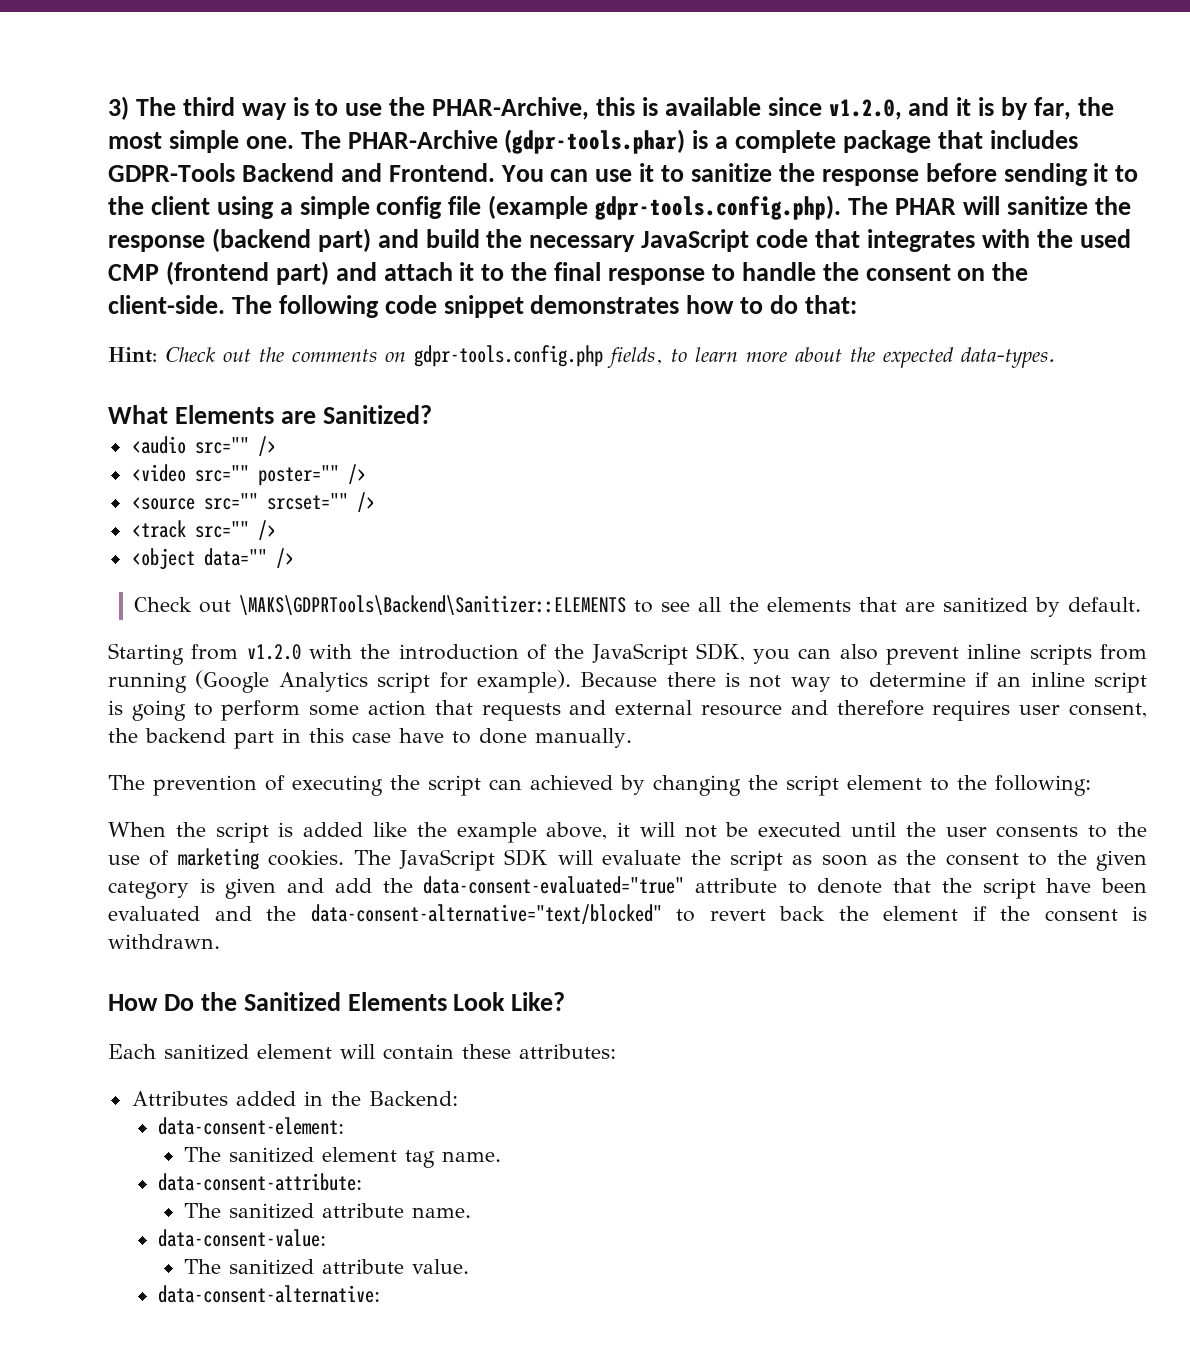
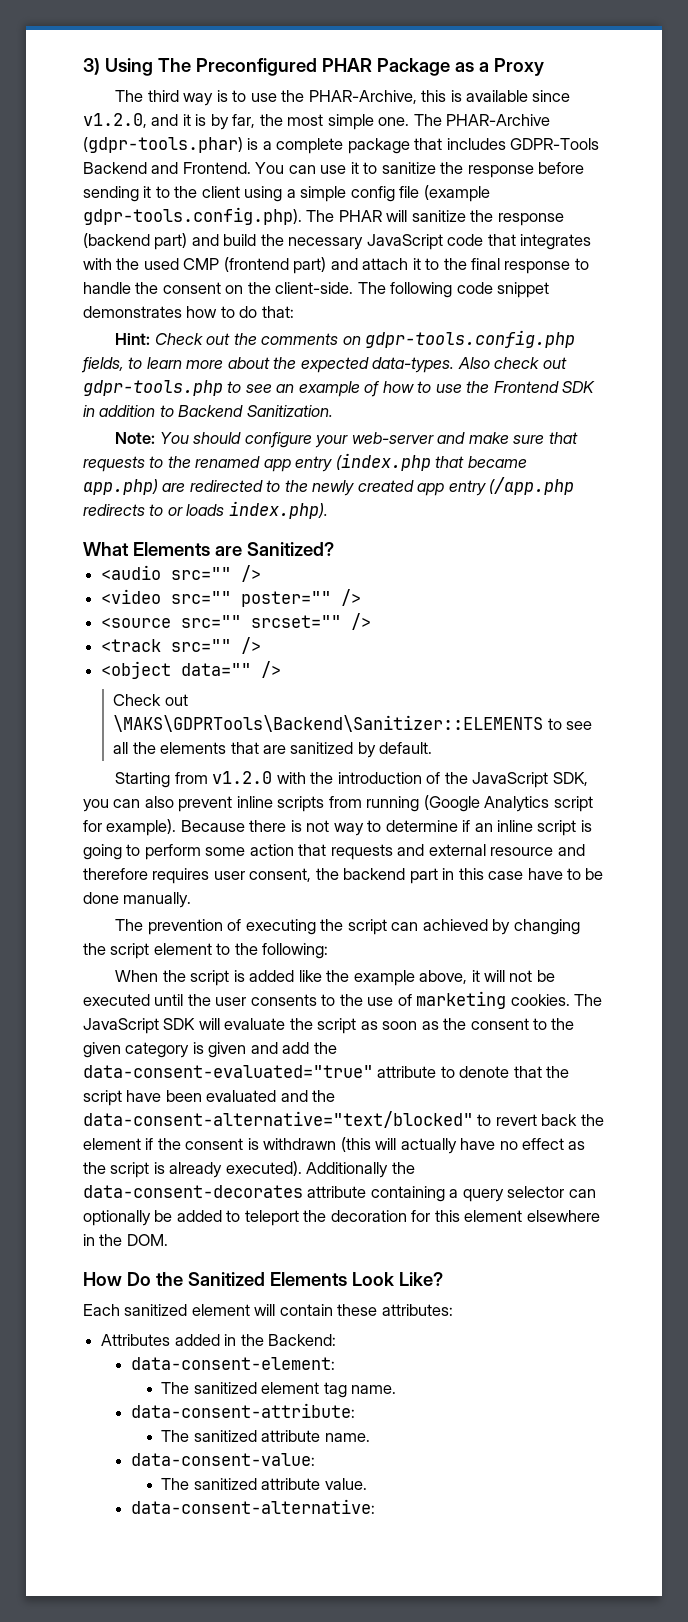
(129, 108) none -> [104,58,544,76] Using The Preconfigured PHAR Package as a Proxy //
(1055, 357) none -> [457,357,567,369] [83,380,596,397] [83,405,333,417] [115,432,578,448] [83,453,527,472] [83,477,575,496] [83,501,328,519] Also check out gdpr-tools.php to see an example of how to use the Frontend SDK in addition to Backend Sanitization. // Note: You should configure your web-server and make sure that requests to the renamed app entry (index.php that became app.php) are redirected to the newly created app entry (/app.php redirects to or loads index.php).
(471, 737) none -> [585,868,604,880] be
[108,934,220,949] withdrawn. -> [263,1137,586,1154] [83,1161,415,1178] [83,1185,596,1202] [83,1210,600,1226] [83,1234,168,1246] withdrawn (this will actually have no effect as the script is already executed). Additionally the data-consent-decorates attribute containing a query selector can optionally be added to teleport the decoration for this element elsewhere in the DOM.

